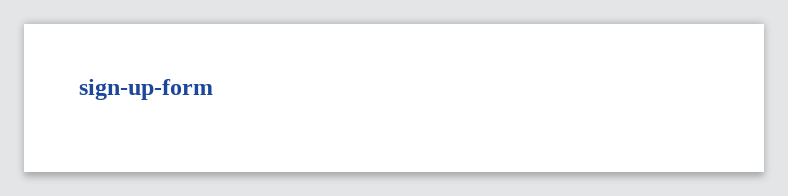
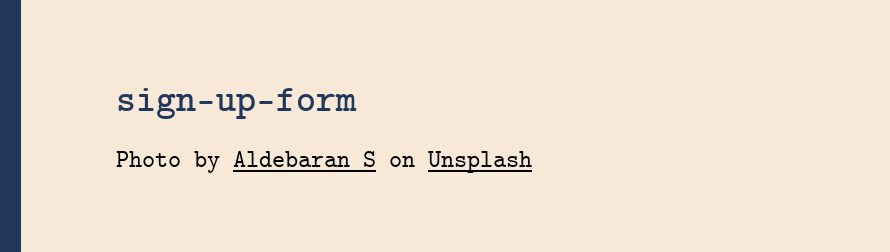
(213, 89) none -> [116,151,532,173] // Photo by Aldebaran S on Unsplash

